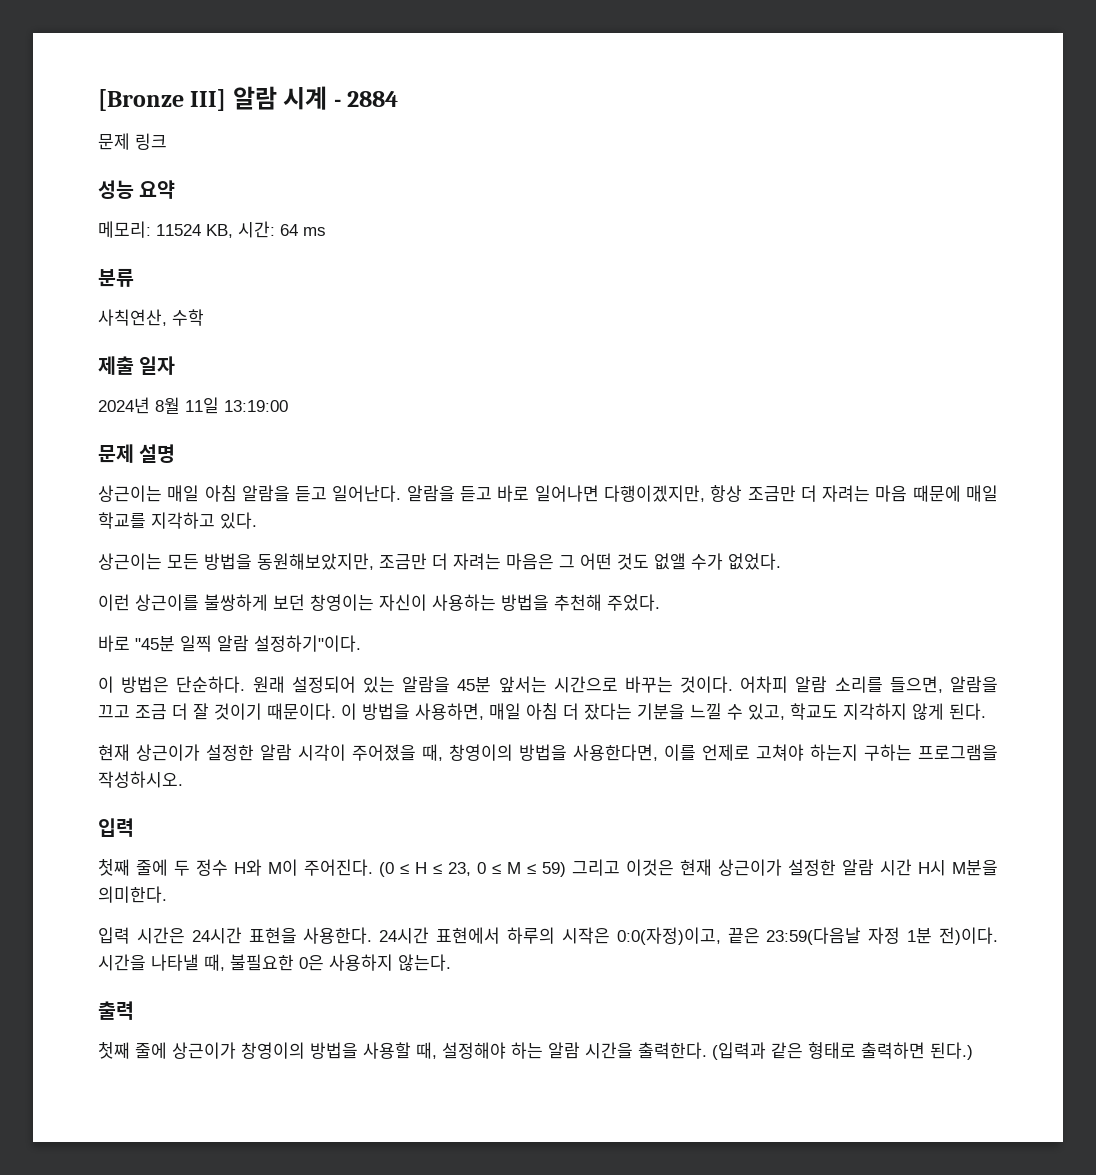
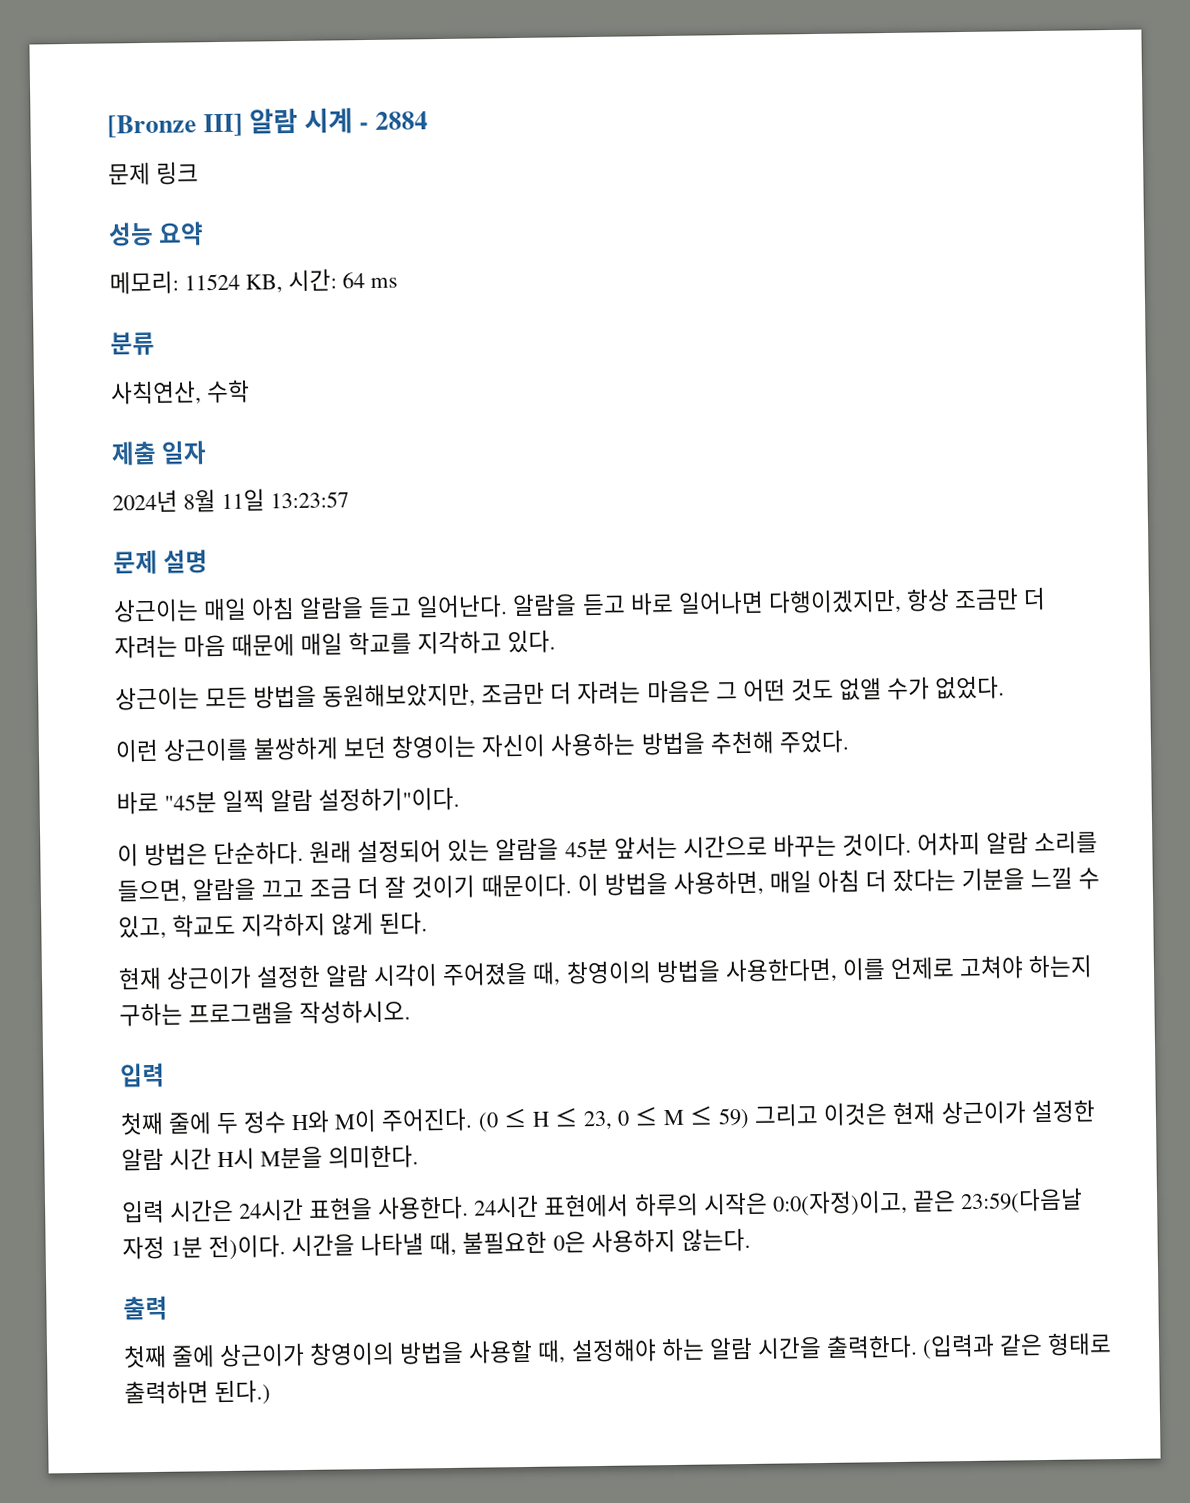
[224,400,288,412] 13:19:00 -> [270,491,350,509] 13:23:57

